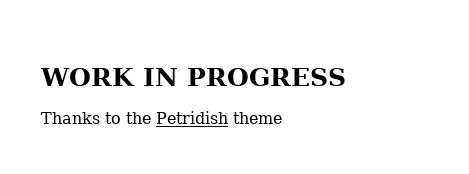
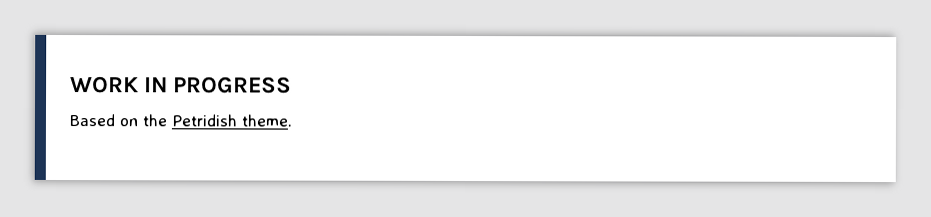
[41,112,121,124] Thanks to -> [69,114,138,127] Based on
[233,112,282,124] theme -> [241,114,292,127] theme.

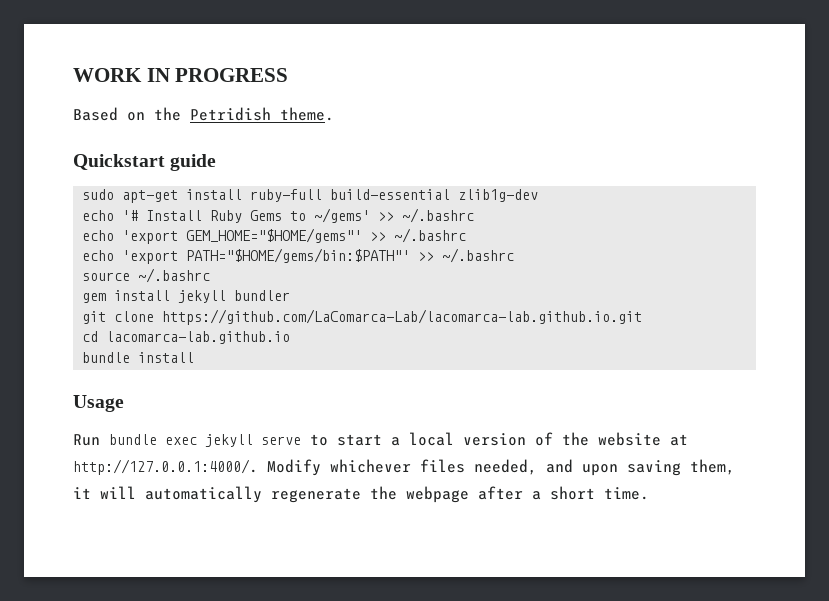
(292, 120) none -> [73,154,217,171] [82,189,539,203] [82,208,475,223] [82,228,467,244] [82,248,515,264] [82,268,211,283] [82,290,291,303] [82,309,643,325] [82,331,291,344] [82,352,195,363] [73,395,124,412] [73,432,688,447] [73,459,735,476] [73,486,649,503] // Quickstart guide // sudo apt-get install ruby-full build-essential zlib1g-dev // echo '# Install Ruby Gems to ~/gems' >> ~/.bashrc // echo 'export GEM_HOME="$HOME/gems"' >> ~/.bashrc // echo 'export PATH="$HOME/gems/bin:$PATH"' >> ~/.bashrc // source ~/.bashrc // gem install jekyll bundler // git clone https://github.com/LaComarca-Lab/lacomarca-lab.github.io.git // cd lacomarca-lab.github.io // bundle install // Usage // Run bundle exec jekyll serve to start a local version of the website at http://127.0.0.1:4000/. Modify whichever files needed, and upon saving them, it will automatically regenerate the webpage after a short time.

